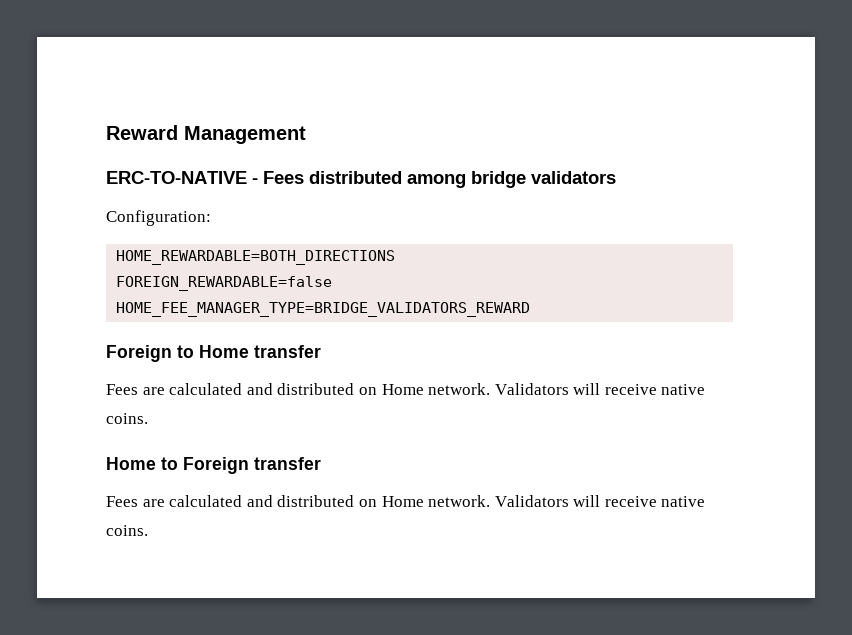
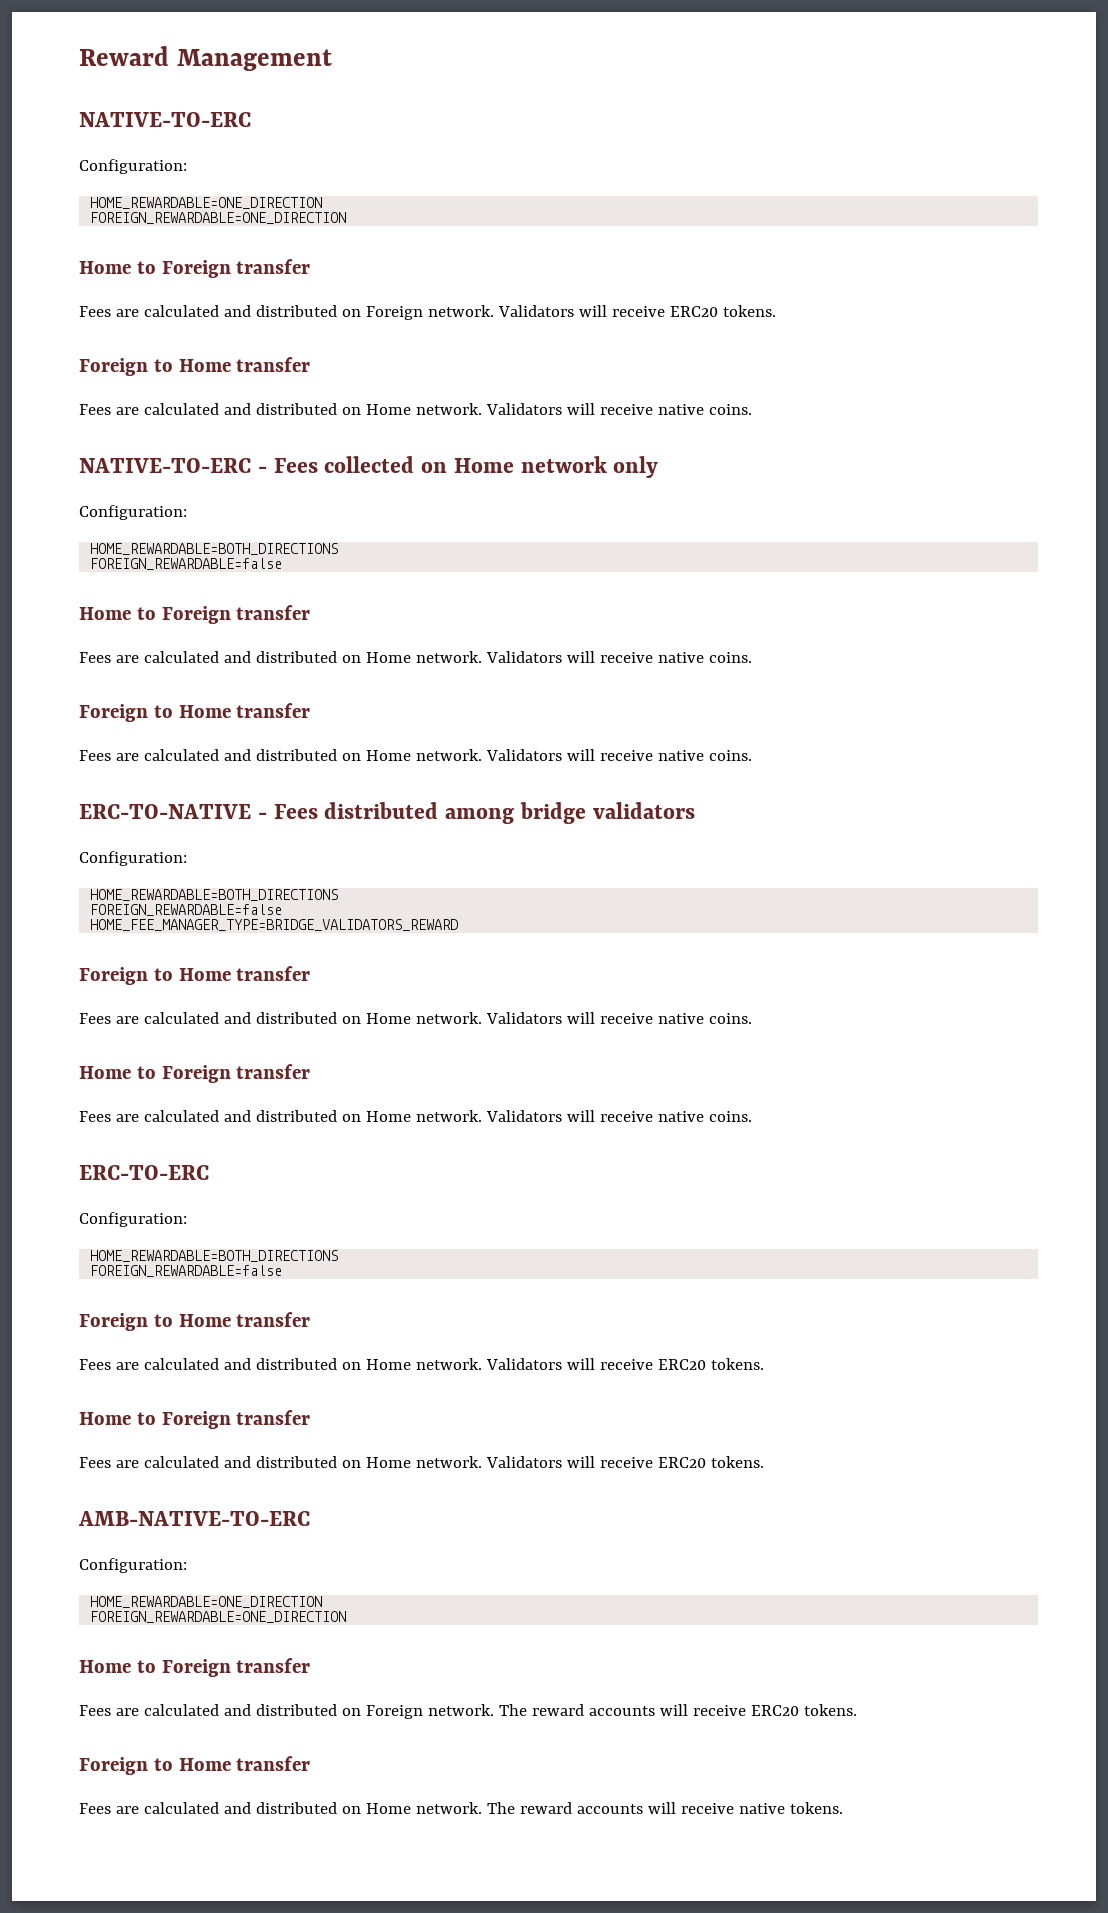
(306, 135) none -> [79,112,251,127] [79,159,187,174] [90,197,323,209] [90,212,347,224] [79,259,311,278] [79,305,776,320] [79,357,311,376] [79,403,752,415] [79,456,659,478] [79,505,187,520] [90,543,339,555] [90,558,283,570] [79,605,311,624] [79,651,752,663] [79,703,311,722] [79,749,752,761] // NATIVE-TO-ERC // Configuration: // HOME_REWARDABLE=ONE_DIRECTION // FOREIGN_REWARDABLE=ONE_DIRECTION // Home to Foreign transfer // Fees are calculated and distributed on Foreign network. Validators will receive ERC20 tokens. // Foreign to Home transfer // Fees are calculated and distributed on Home network. Validators will receive native coins. // NATIVE-TO-ERC - Fees collected on Home network only // Configuration: // HOME_REWARDABLE=BOTH_DIRECTIONS // FOREIGN_REWARDABLE=false // Home to Foreign transfer // Fees are calculated and distributed on Home network. Validators will receive native coins. // Foreign to Home transfer // Fees are calculated and distributed on Home network. Validators will receive native coins.
(148, 530) none -> [79,1165,209,1180] [79,1212,187,1227] [90,1250,339,1262] [90,1265,283,1277] [79,1312,311,1331] [79,1358,764,1370] [79,1410,311,1429] [79,1456,764,1468] [78,1511,310,1526] [79,1558,187,1573] [90,1596,323,1608] [90,1611,347,1623] [79,1658,311,1677] [79,1704,857,1719] [79,1756,311,1775] [79,1802,843,1814] // ERC-TO-ERC // Configuration: // HOME_REWARDABLE=BOTH_DIRECTIONS // FOREIGN_REWARDABLE=false // Foreign to Home transfer // Fees are calculated and distributed on Home network. Validators will receive ERC20 tokens. // Home to Foreign transfer // Fees are calculated and distributed on Home network. Validators will receive ERC20 tokens. // AMB-NATIVE-TO-ERC // Configuration: // HOME_REWARDABLE=ONE_DIRECTION // FOREIGN_REWARDABLE=ONE_DIRECTION // Home to Foreign transfer // Fees are calculated and distributed on Foreign network. The reward accounts will receive ERC20 tokens. // Foreign to Home transfer // Fees are calculated and distributed on Home network. The reward accounts will receive native tokens.

